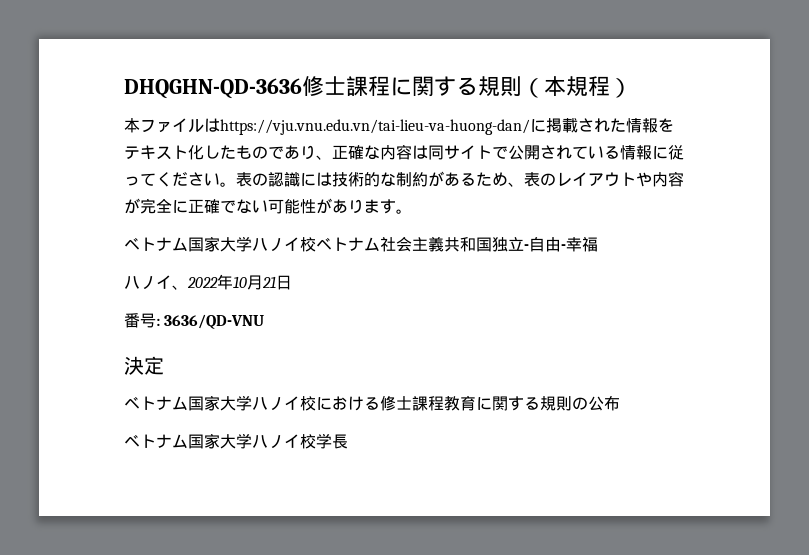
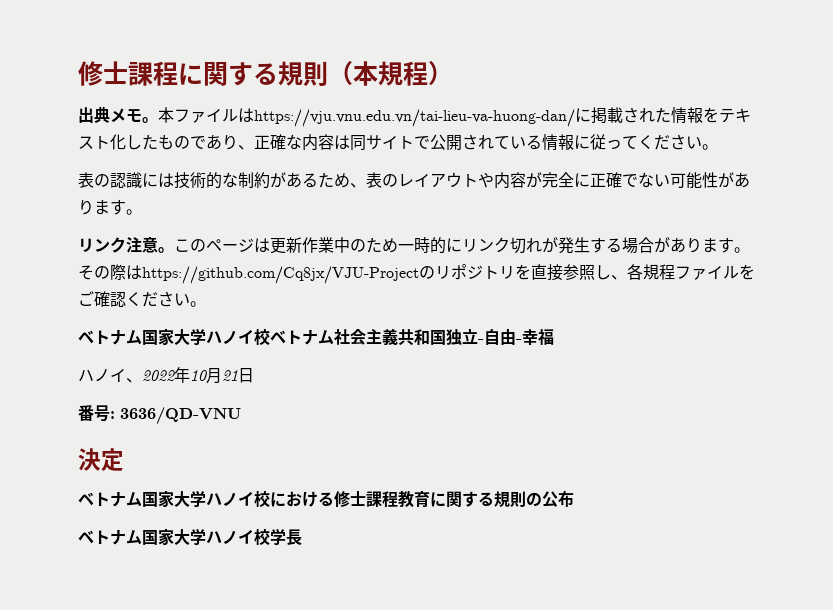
[124,78,302,99] DHQGHN-QD-3636 -> (78, 73) none
(632, 88) none -> [78,106,158,123] 出典メモ。
(236, 184) none -> (718, 147) //
(412, 211) none -> [78,237,750,254] [78,264,755,284] [78,291,206,307] // リンク注意。このページは更新作業中のため一時的にリンク切れが発生する場合があります。その際はhttps://github.com/Cq8jx/VJU-Projectのリポジトリを直接参照し、各規程ファイルをご確認ください。

